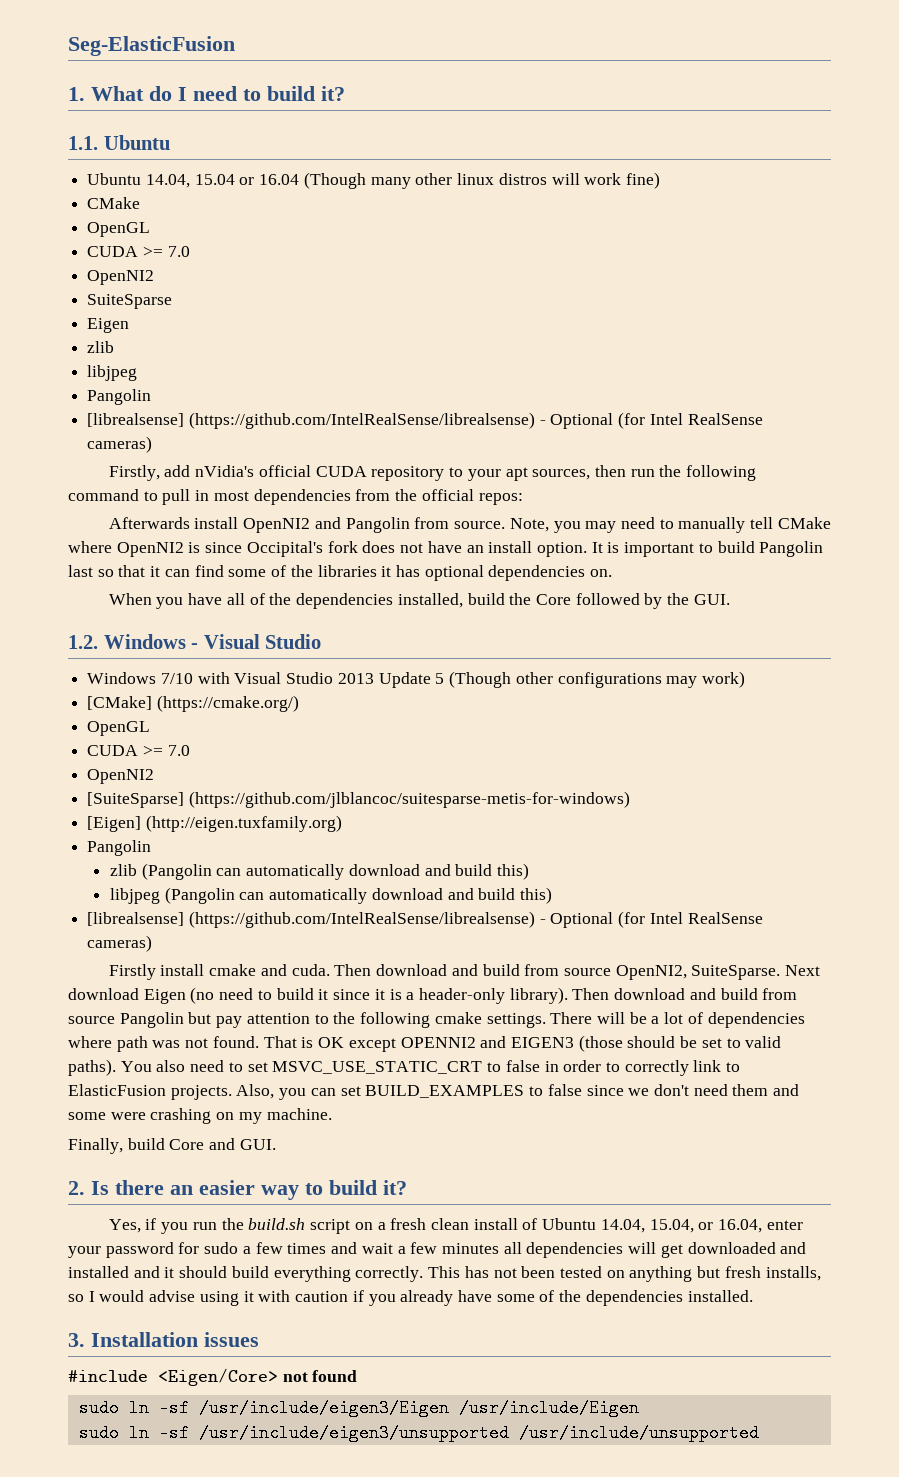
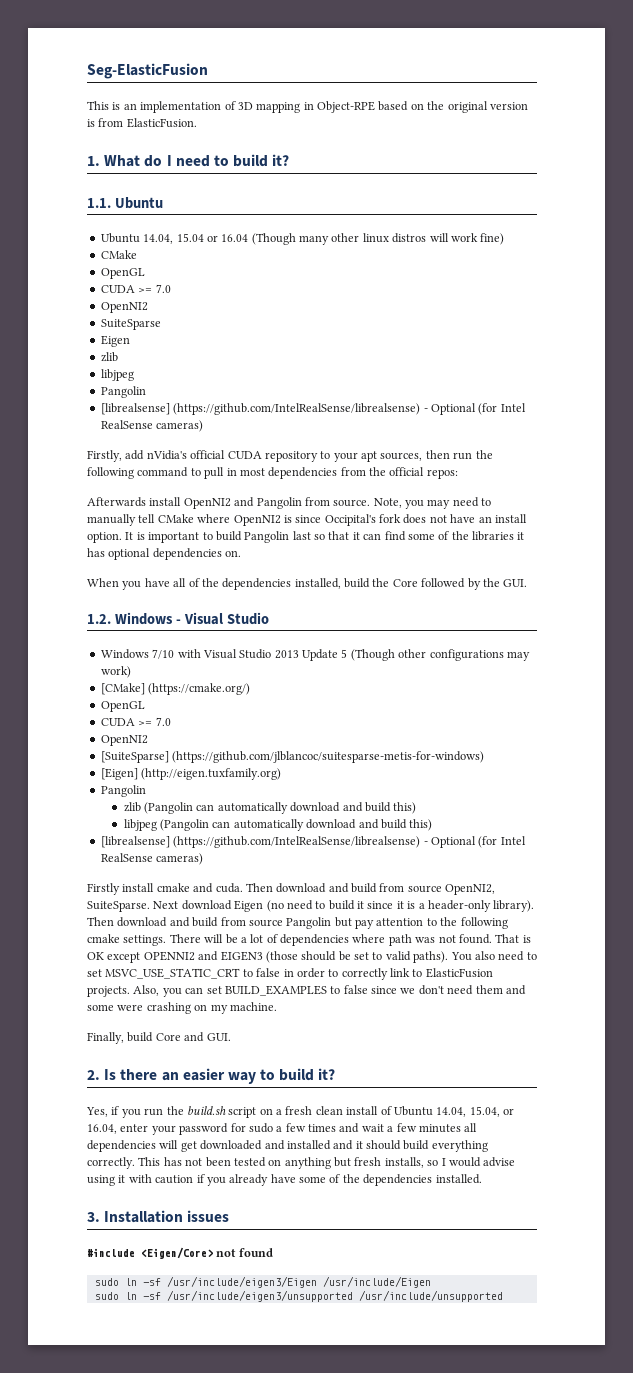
(235, 46) none -> [87,101,528,113] [87,118,197,128] // This is an implementation of 3D mapping in Object-RPE based on the original version is from ElasticFusion.

